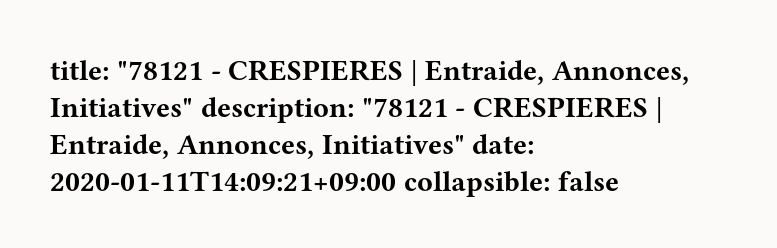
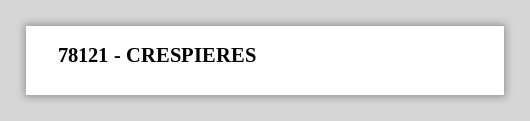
[50,60,689,86] [50,97,663,123] [50,134,535,159] [50,171,619,197] title: "78121 - CRESPIERES | Entraide, Annonces, Initiatives" description: "78121 - CRESPIERES | Entraide, Annonces, Initiatives" date: 2020-01-11T14:09:21+09:00 collapsible: false -> [58,48,257,62] 78121 - CRESPIERES

